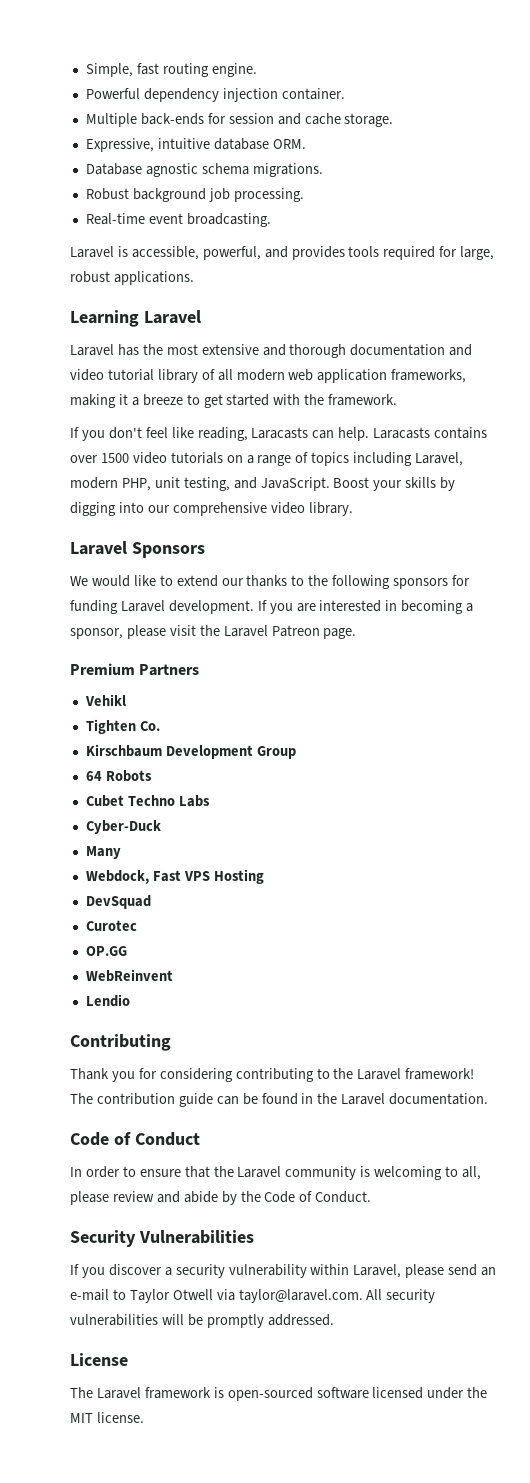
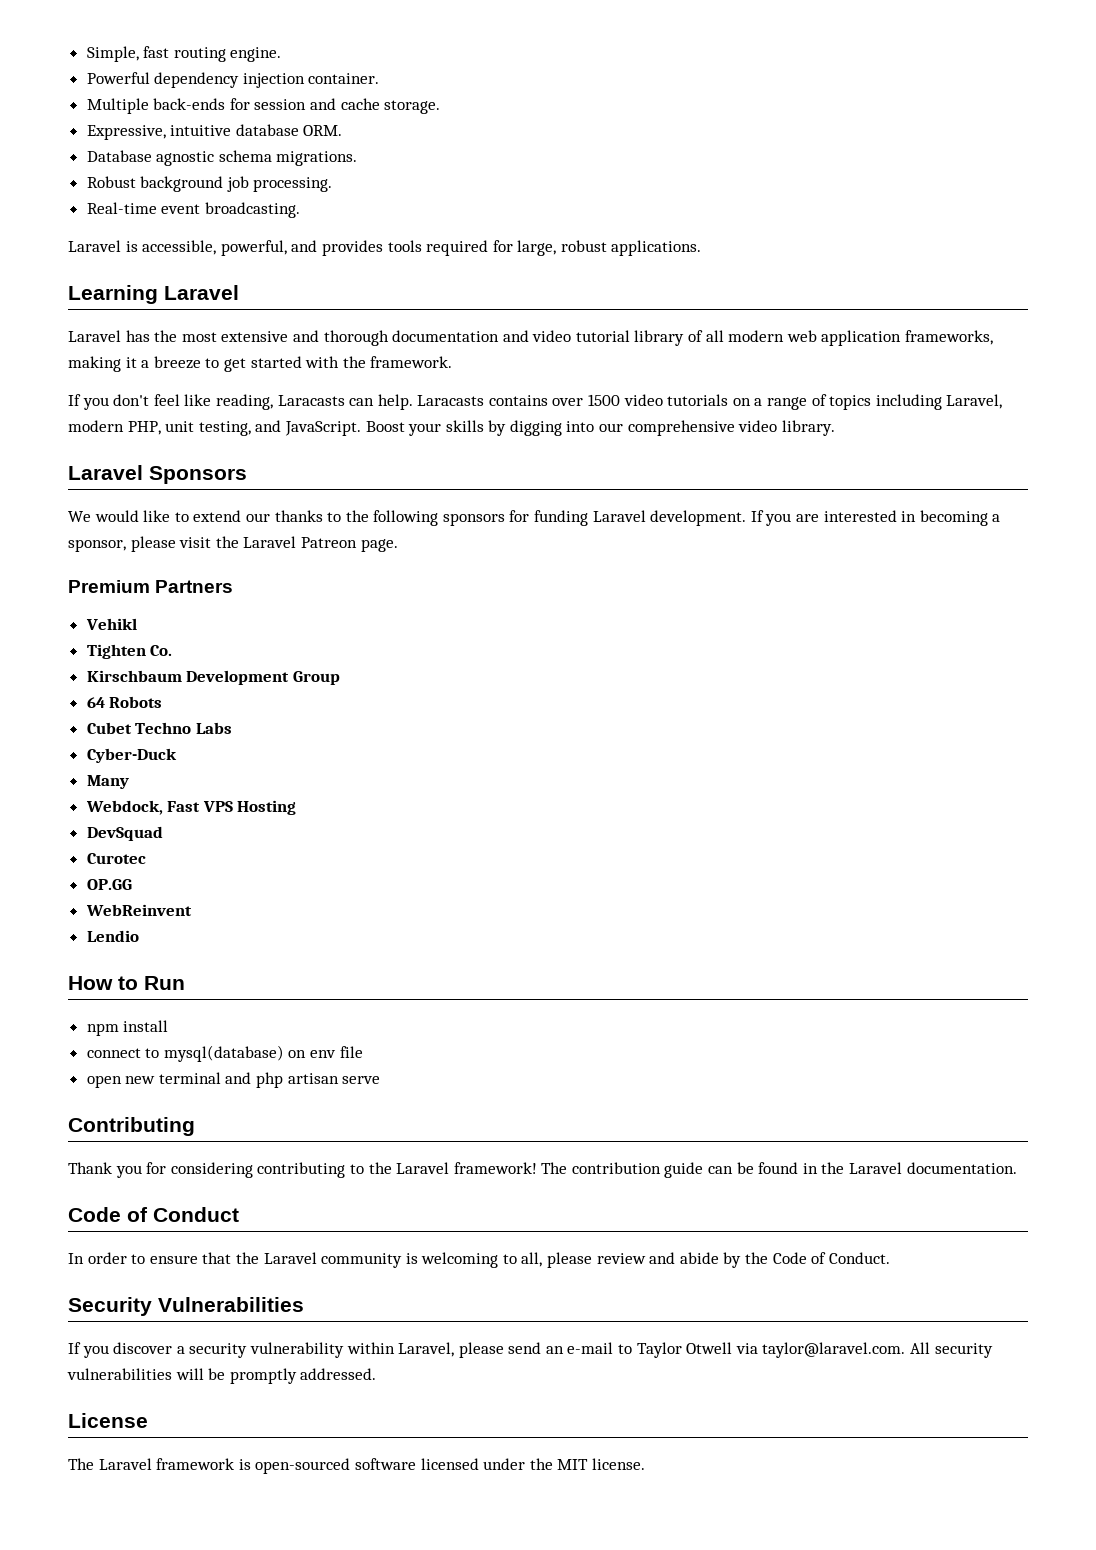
(130, 1000) none -> [68,976,185,990] [86,1020,169,1036] [86,1045,363,1062] [86,1072,381,1088] // How to Run // npm install // connect to mysql(database) on env file // open new terminal and php artisan serve

